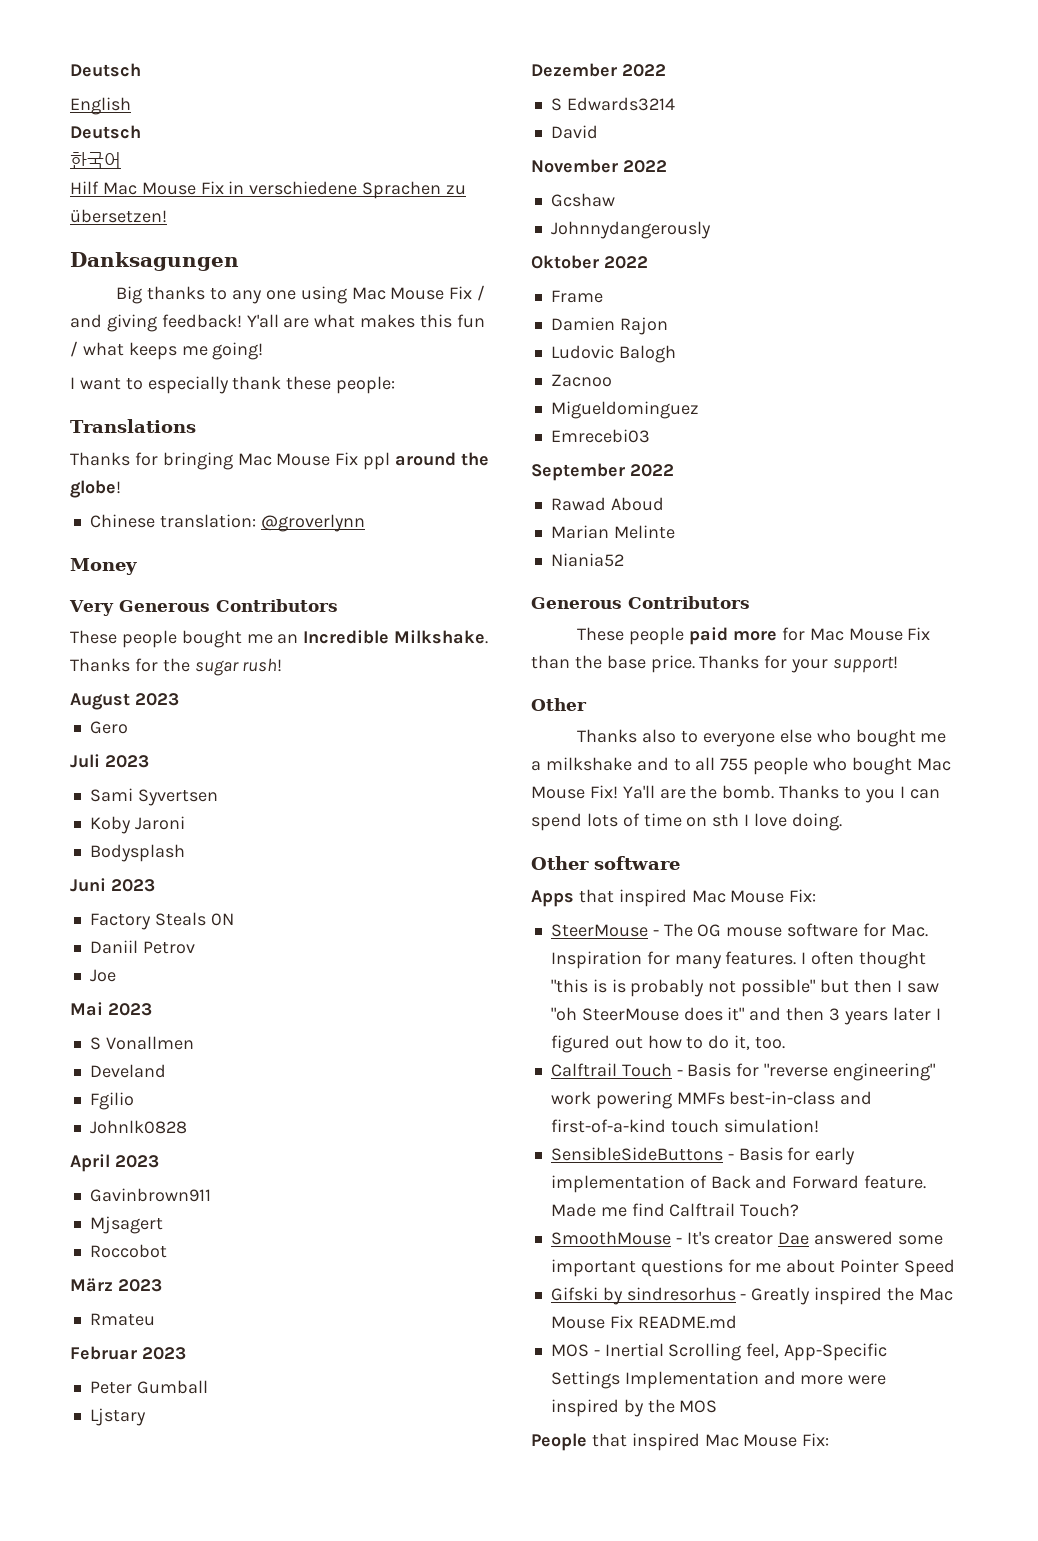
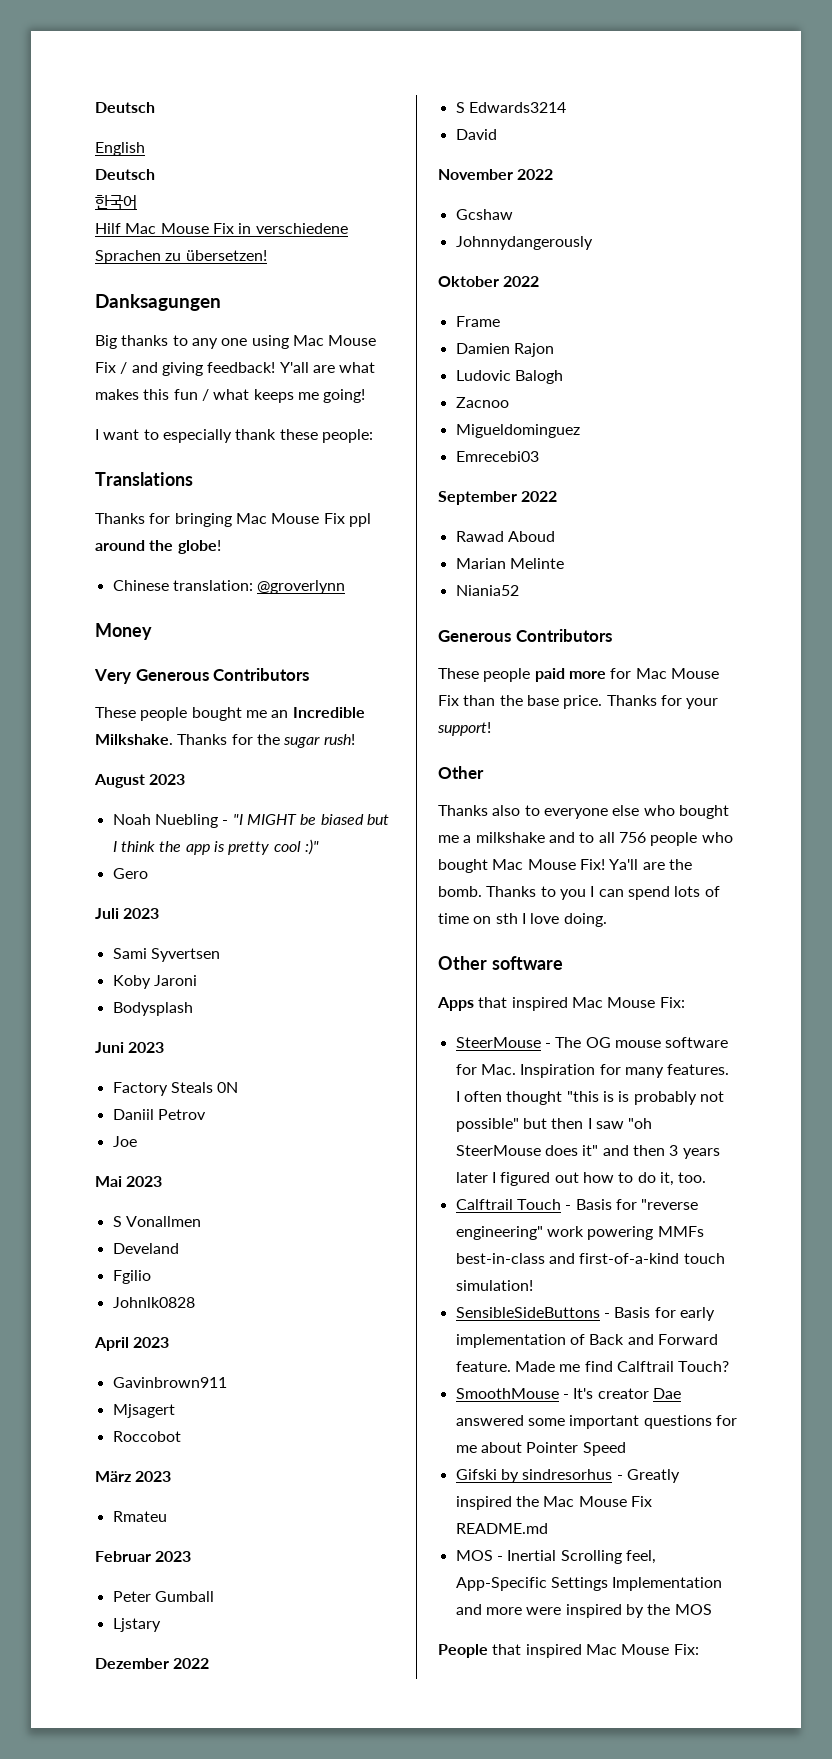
(179, 699) none -> [112,814,389,828] [112,839,319,855] // Noah Nuebling - "I MIGHT be biased but I think the app is pretty cool :)"
[720,758,749,771] 755 -> [618,832,646,843] 756

